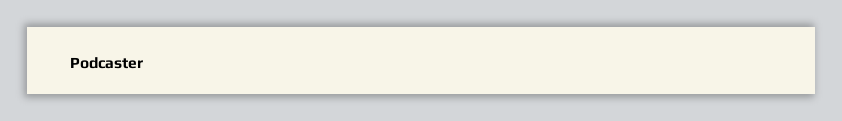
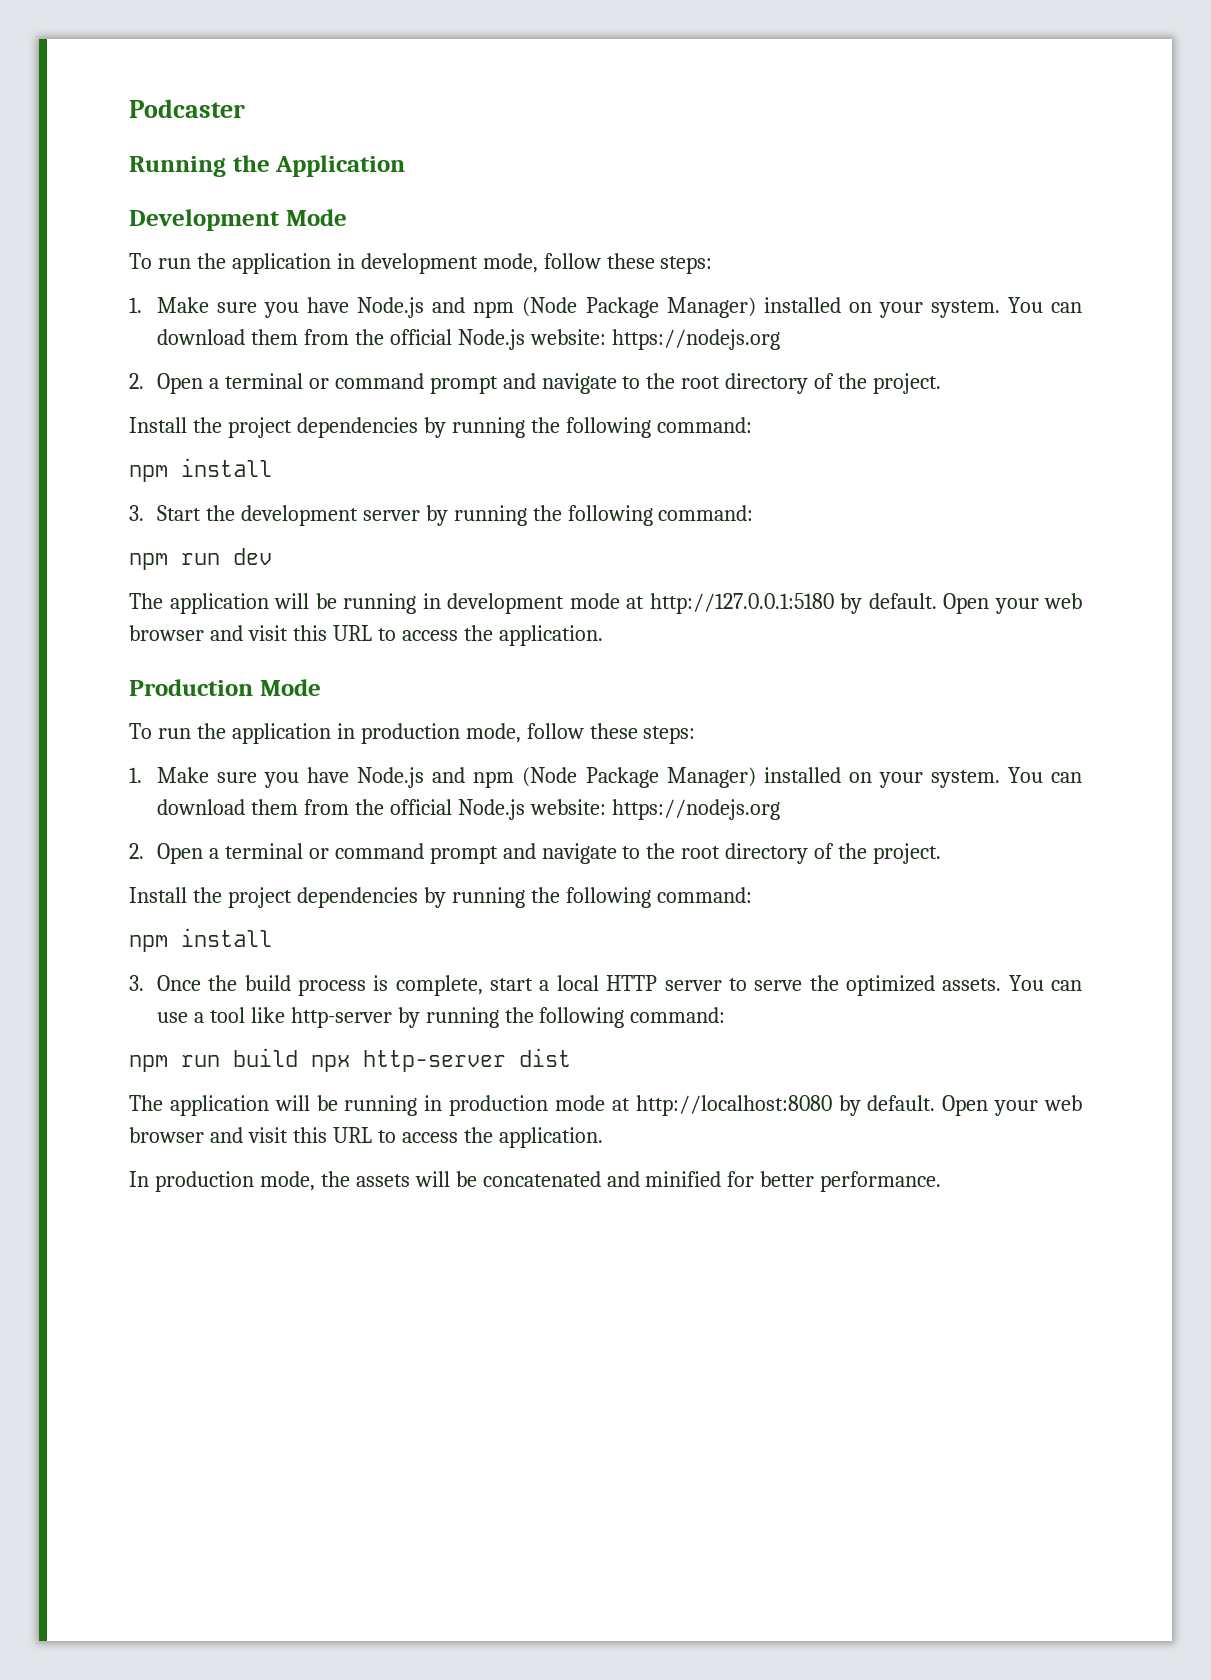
(143, 63) none -> [129,155,406,177] [129,209,347,231] [129,253,713,274] [129,297,1082,318] [156,329,780,350] [129,373,942,394] [129,417,752,438] [129,458,272,482] [129,505,754,526] [129,548,272,570] [129,593,1082,614] [129,625,603,646] [129,679,321,696] [129,723,696,744] [129,767,1082,788] [156,799,780,820] [129,843,942,864] [129,887,752,908] [129,928,272,952] [129,975,1083,996] [156,1007,726,1028] [129,1048,571,1072] [129,1095,1082,1116] [129,1127,603,1148] [129,1171,942,1192] // Running the Application // Development Mode // To run the application in development mode, follow these steps: // 1. Make sure you have Node.js and npm (Node Package Manager) installed on your system. You can download them from the official Node.js website: https://nodejs.org // 2. Open a terminal or command prompt and navigate to the root directory of the project. // Install the project dependencies by running the following command: // npm install // 3. Start the development server by running the following command: // npm run dev // The application will be running in development mode at http://127.0.0.1:5180 by default. Open your web browser and visit this URL to access the application. // Production Mode // To run the application in production mode, follow these steps: // 1. Make sure you have Node.js and npm (Node Package Manager) installed on your system. You can download them from the official Node.js website: https://nodejs.org // 2. Open a terminal or command prompt and navigate to the root directory of the project. // Install the project dependencies by running the following command: // npm install // 3. Once the build process is complete, start a local HTTP server to serve the optimized assets. You can use a tool like http-server by running the following command: // npm run build npx http-server dist // The application will be running in production mode at http://localhost:8080 by default. Open your web browser and visit this URL to access the application. // In production mode, the assets will be concatenated and minified for better performance.

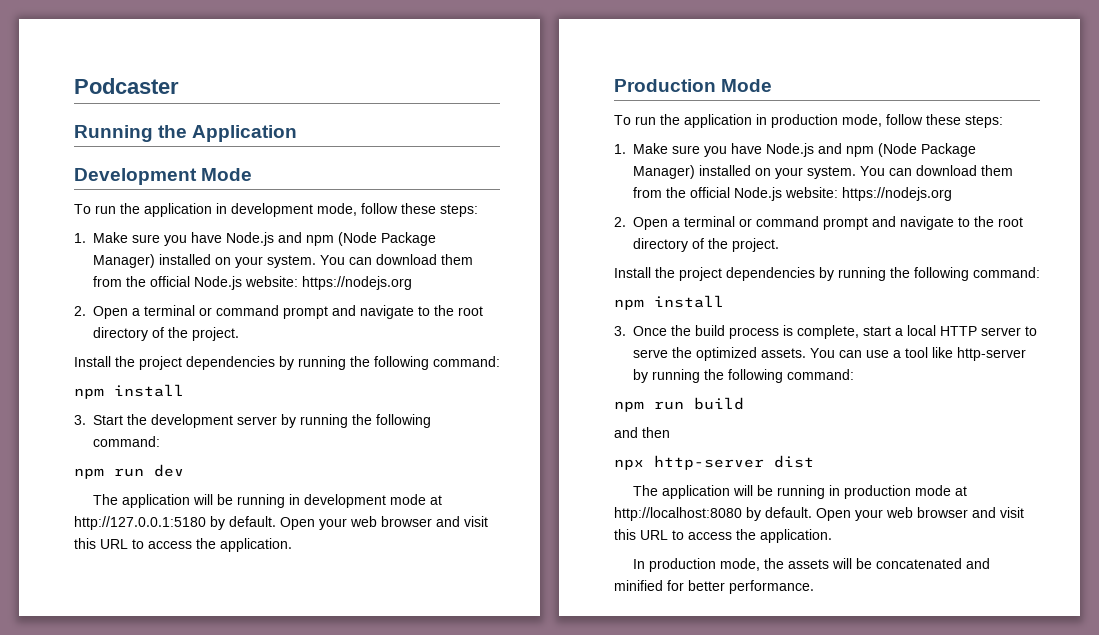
(298, 1057) none -> [614,427,670,438] // and then //

